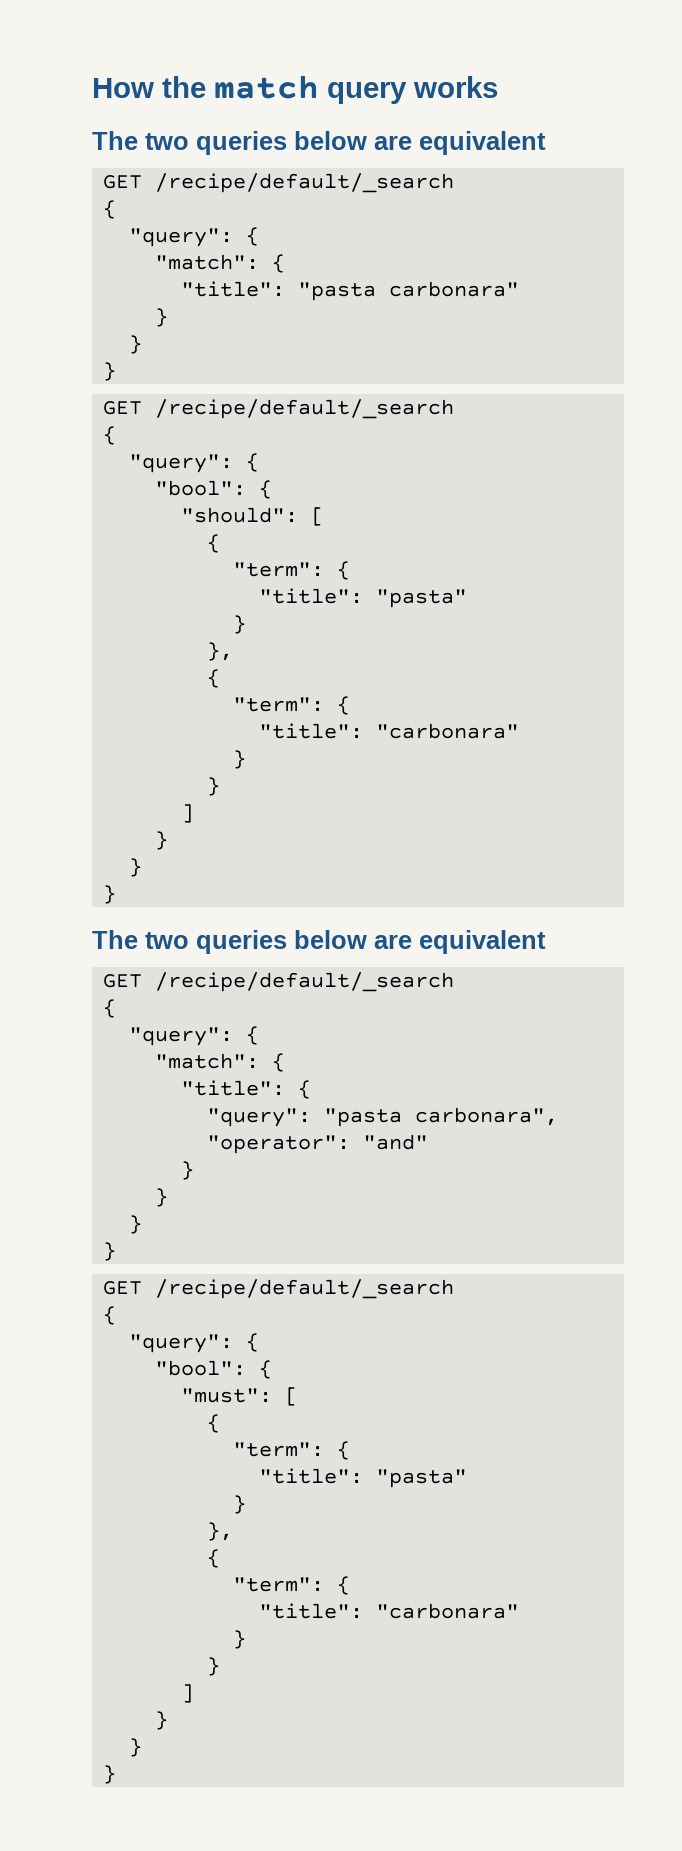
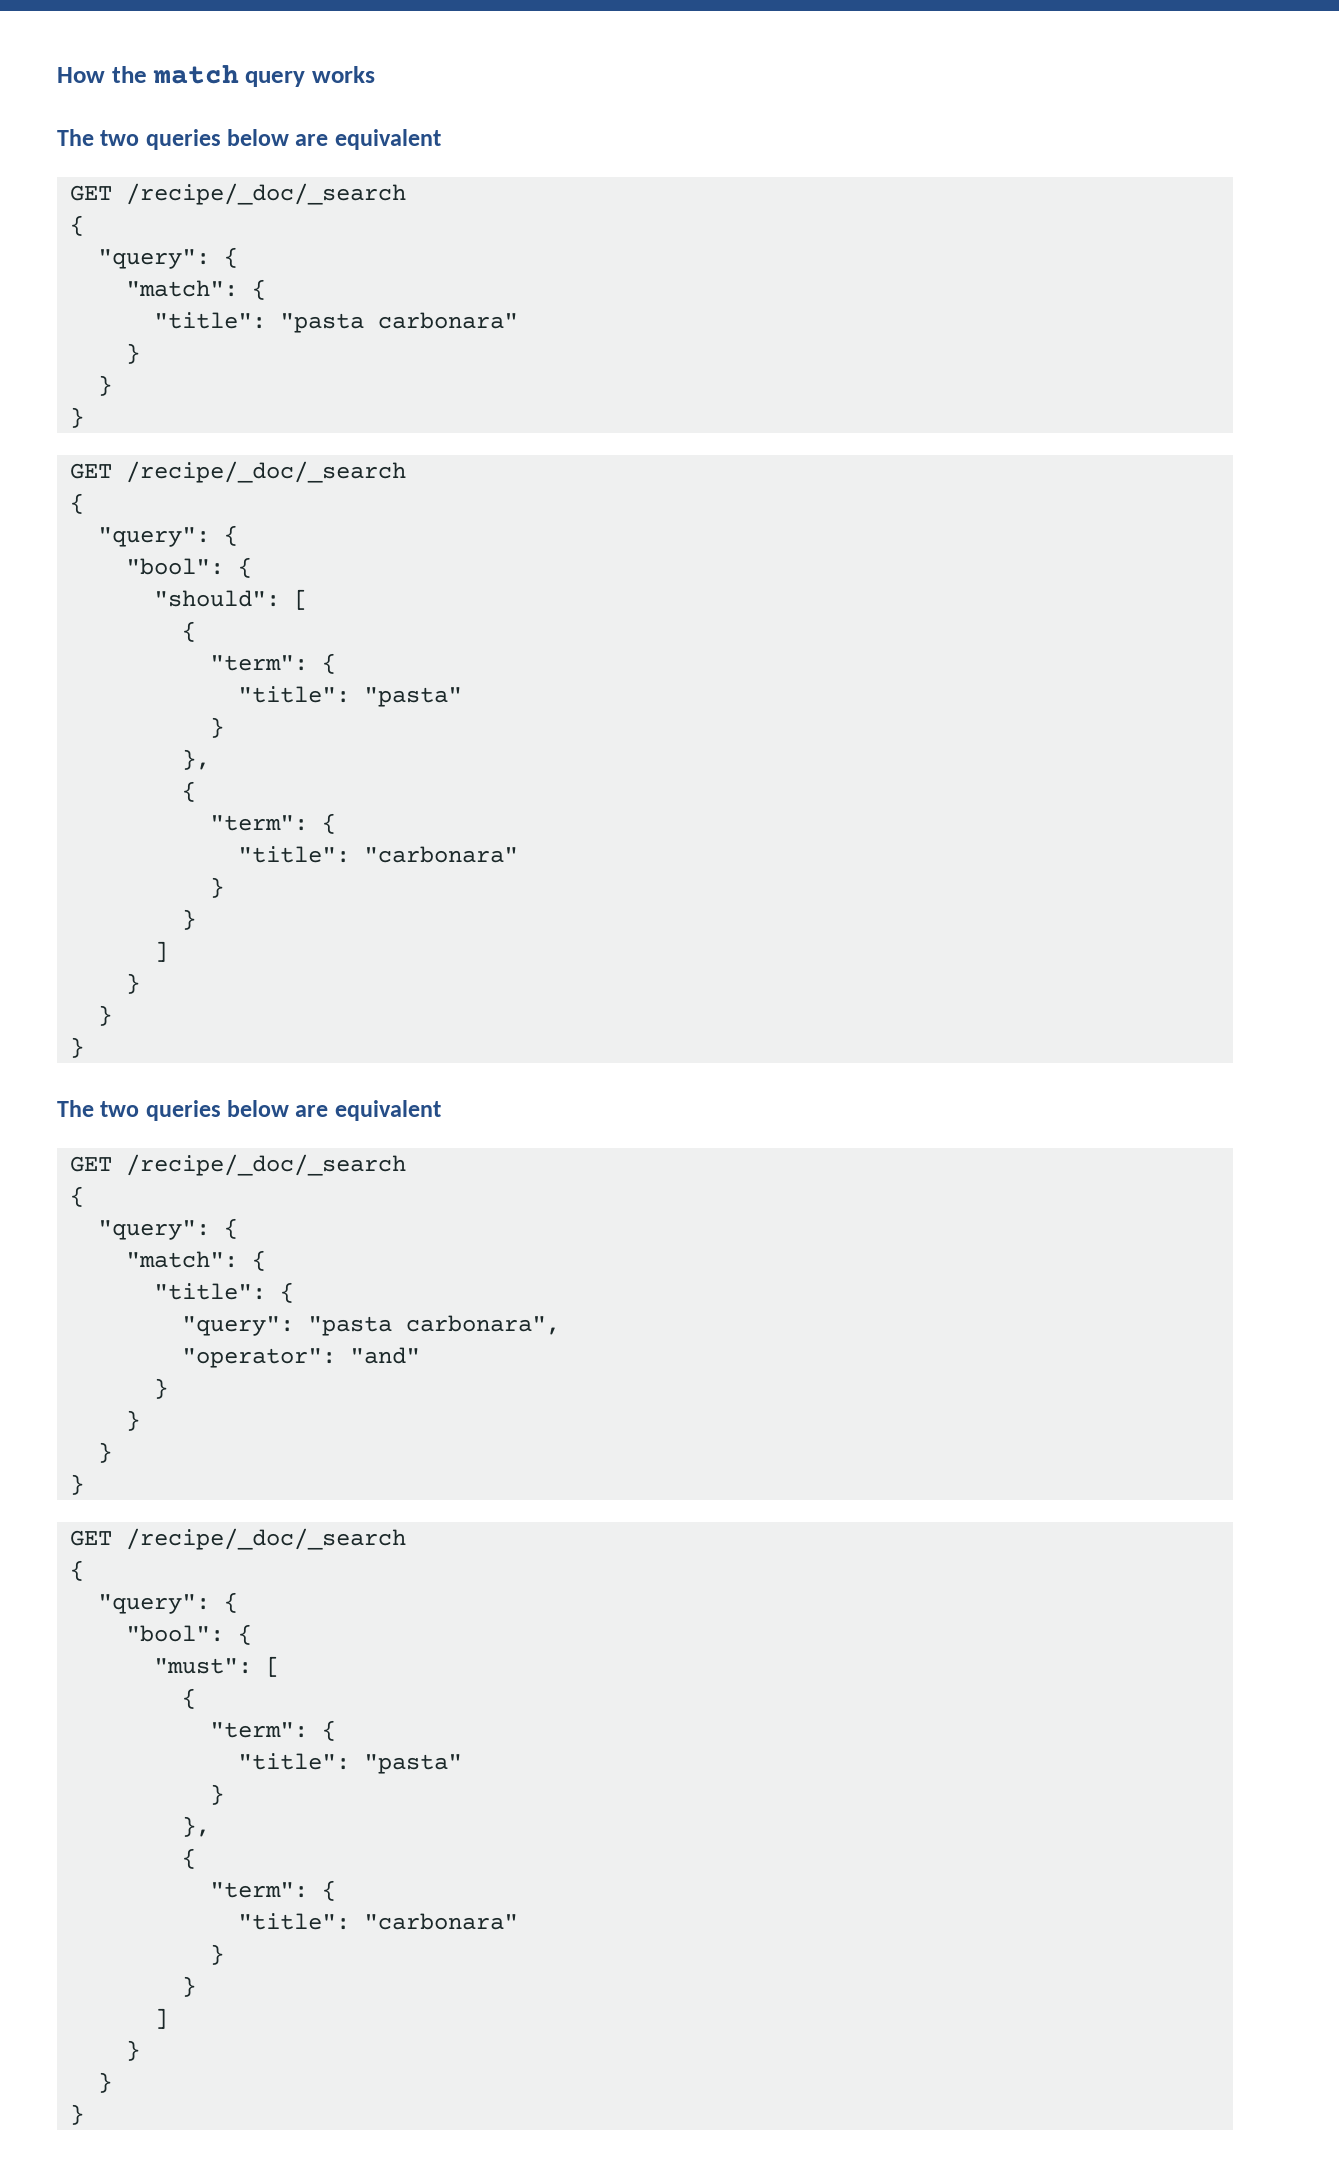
[155,173,455,193] /recipe/default/_search -> [125,183,406,205] /recipe/_doc/_search
[155,399,455,419] /recipe/default/_search -> [125,461,406,483] /recipe/_doc/_search
[155,972,455,992] /recipe/default/_search -> [125,1154,406,1176] /recipe/_doc/_search
[155,1279,455,1299] /recipe/default/_search -> [125,1528,406,1550] /recipe/_doc/_search

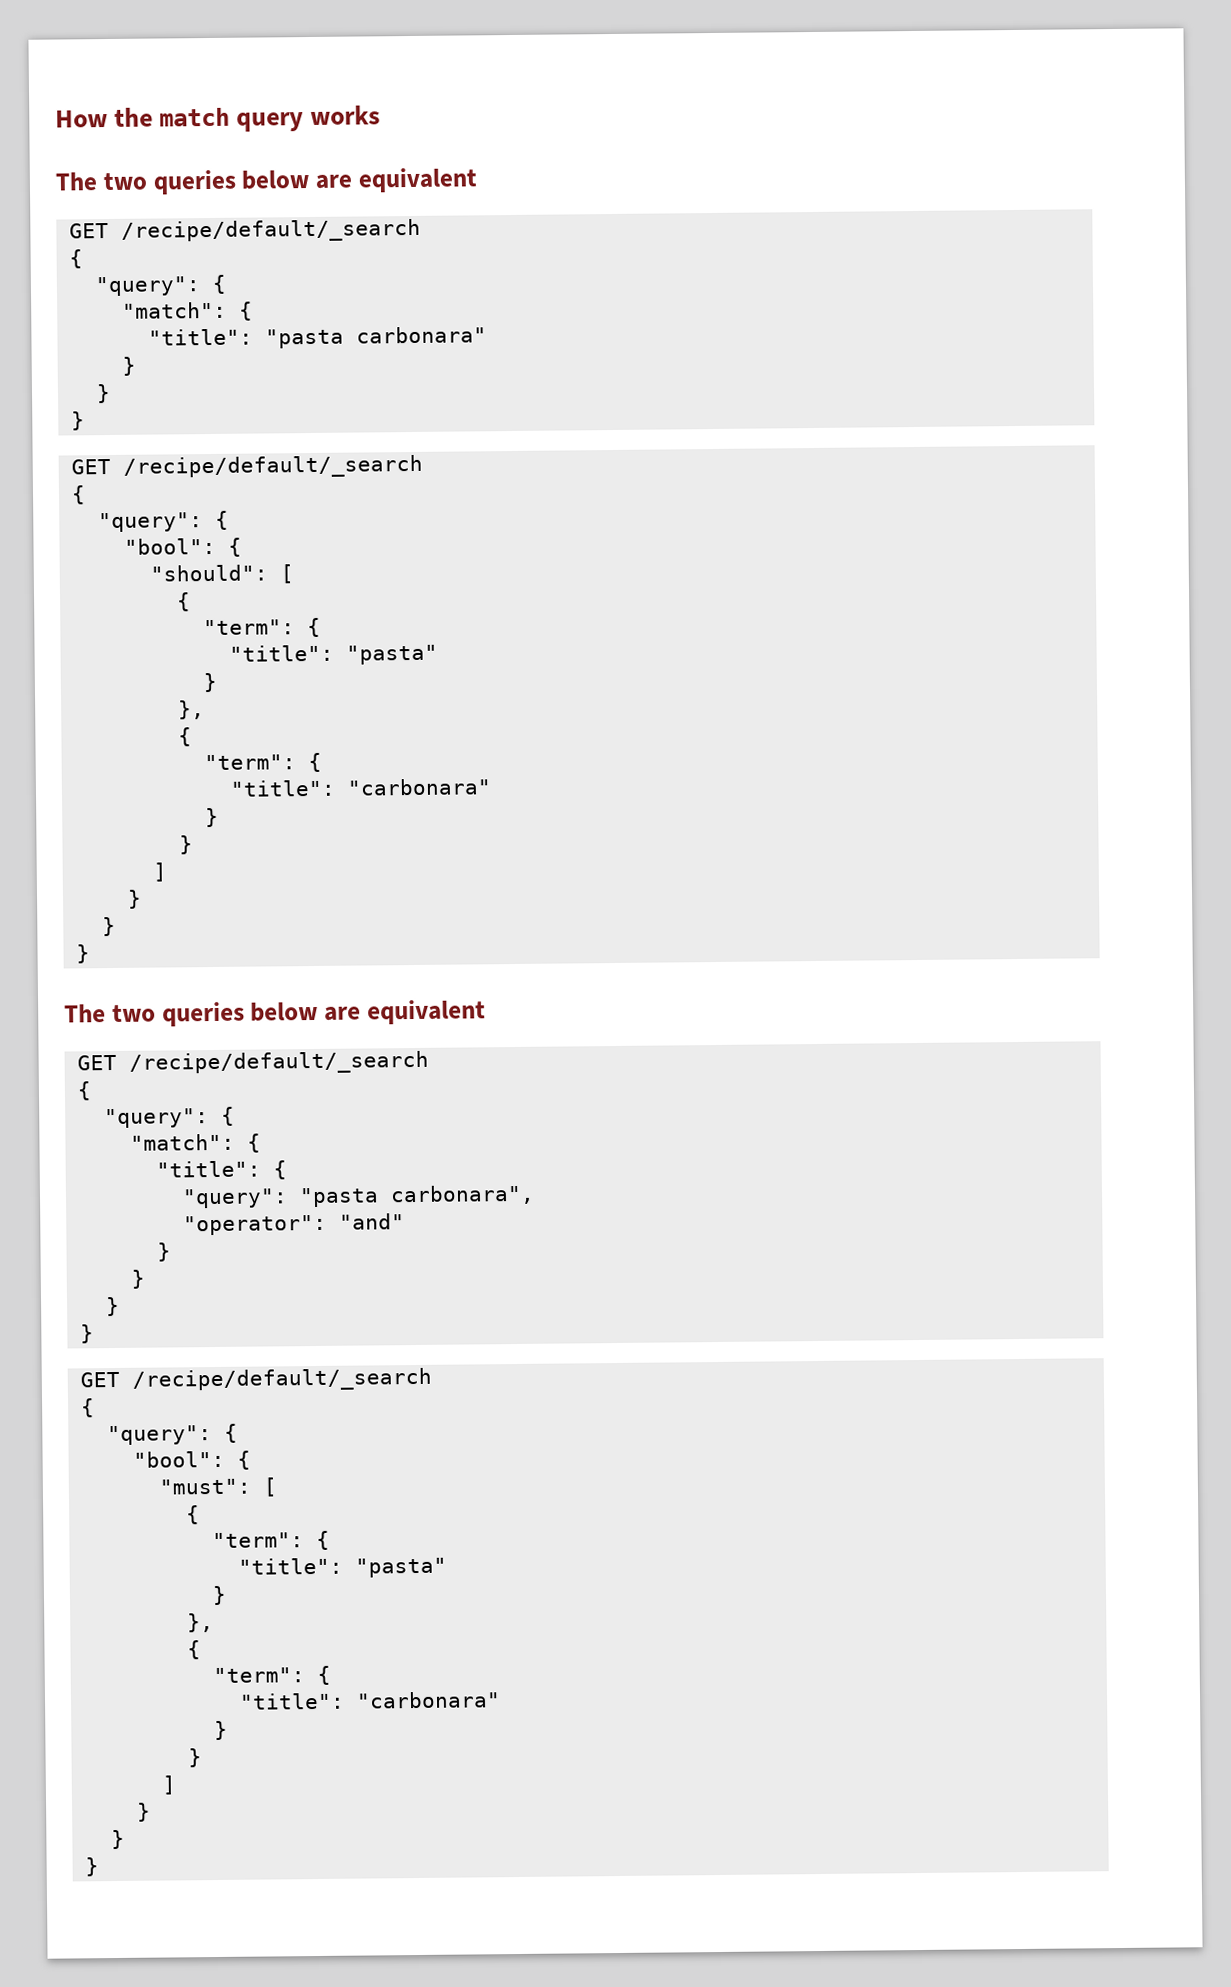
[125,183,406,205] /recipe/_doc/_search -> [120,218,421,243] /recipe/default/_search
[125,461,406,483] /recipe/_doc/_search -> [122,454,423,479] /recipe/default/_search
[125,1154,406,1176] /recipe/_doc/_search -> [128,1050,429,1075] /recipe/default/_search
[125,1528,406,1550] /recipe/_doc/_search -> [131,1367,432,1392] /recipe/default/_search

